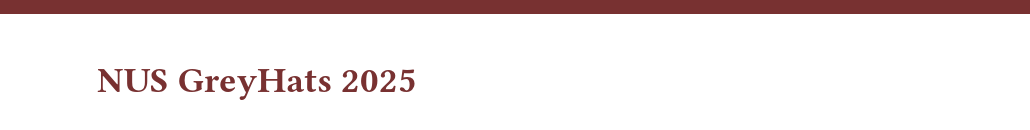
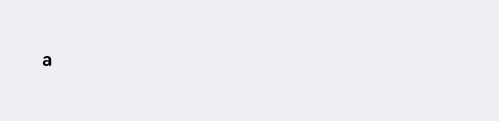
[97,69,418,100] NUS GreyHats 2025 -> [42,55,52,66] a

